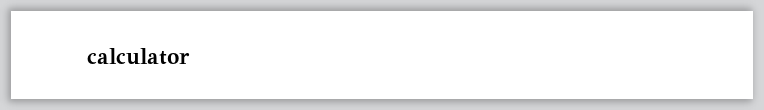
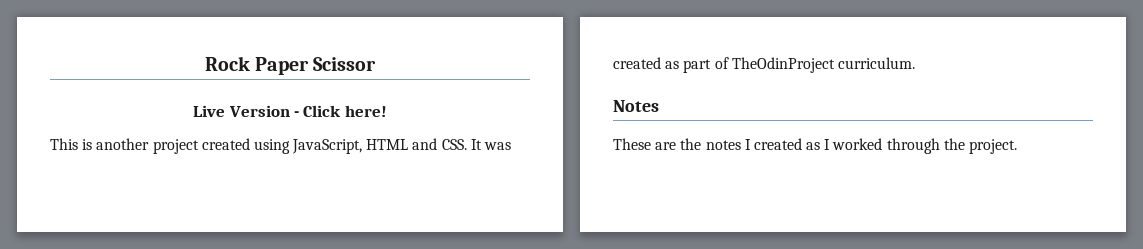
[87,48,190,65] calculator -> [204,56,377,75] [193,105,387,117] [50,138,512,154] [613,57,915,73] [613,100,659,112] [613,138,1018,154] Rock Paper Scissor // Live Version - Click here! // This is another project created using JavaScript, HTML and CSS. It was created as part of TheOdinProject curriculum. // Notes // These are the notes I created as I worked through the project.

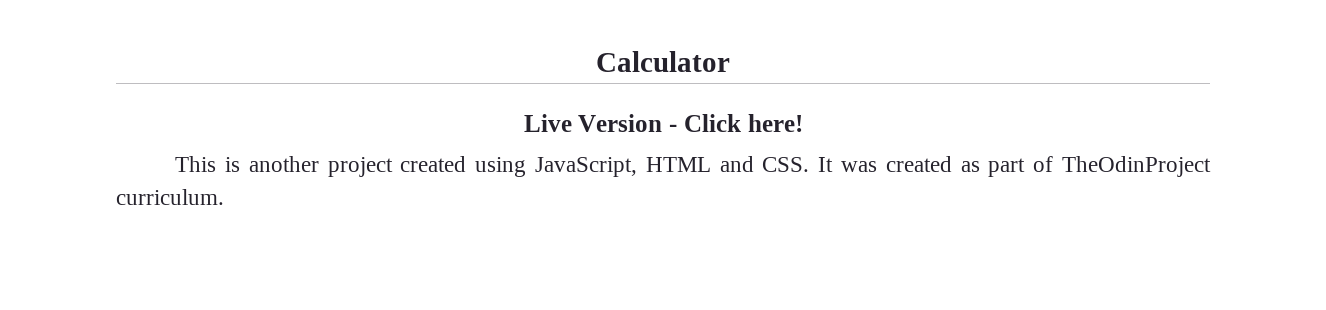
[204,56,377,75] Rock Paper Scissor -> [596,51,730,72] Calculator
[613,100,659,112] [613,138,1018,154] // Notes // These are the notes I created as I worked through the project. -> (224, 197) none

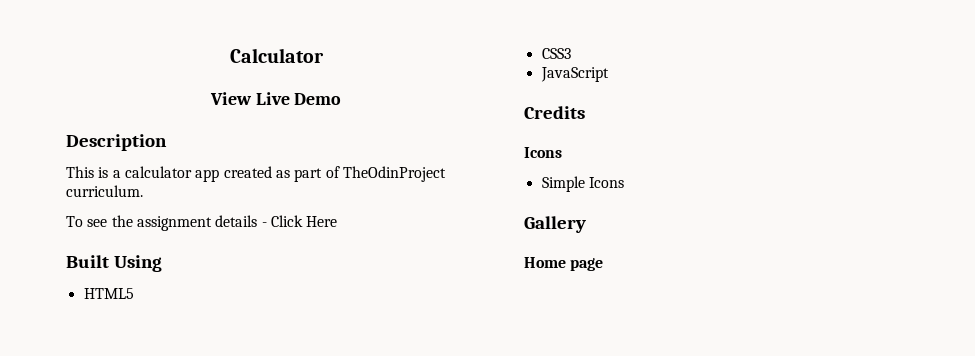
[523,114,803,132] [175,156,877,177] Live Version - Click here! // This is another project created using JavaScript, HTML and CSS. It was -> [209,92,342,105] [66,134,167,151] [66,166,220,182] View Live Demo // Description // This is a calculator app
(224, 197) none -> [66,215,338,231] [66,255,162,272] [83,288,134,299] [541,48,571,59] [540,67,609,82] [524,106,585,119] [524,147,562,158] [541,176,624,192] [524,216,586,233] [524,257,604,271] // To see the assignment details - Click Here // Built Using // HTML5 // CSS3 // JavaScript // Credits // Icons // Simple Icons // Gallery // Home page

